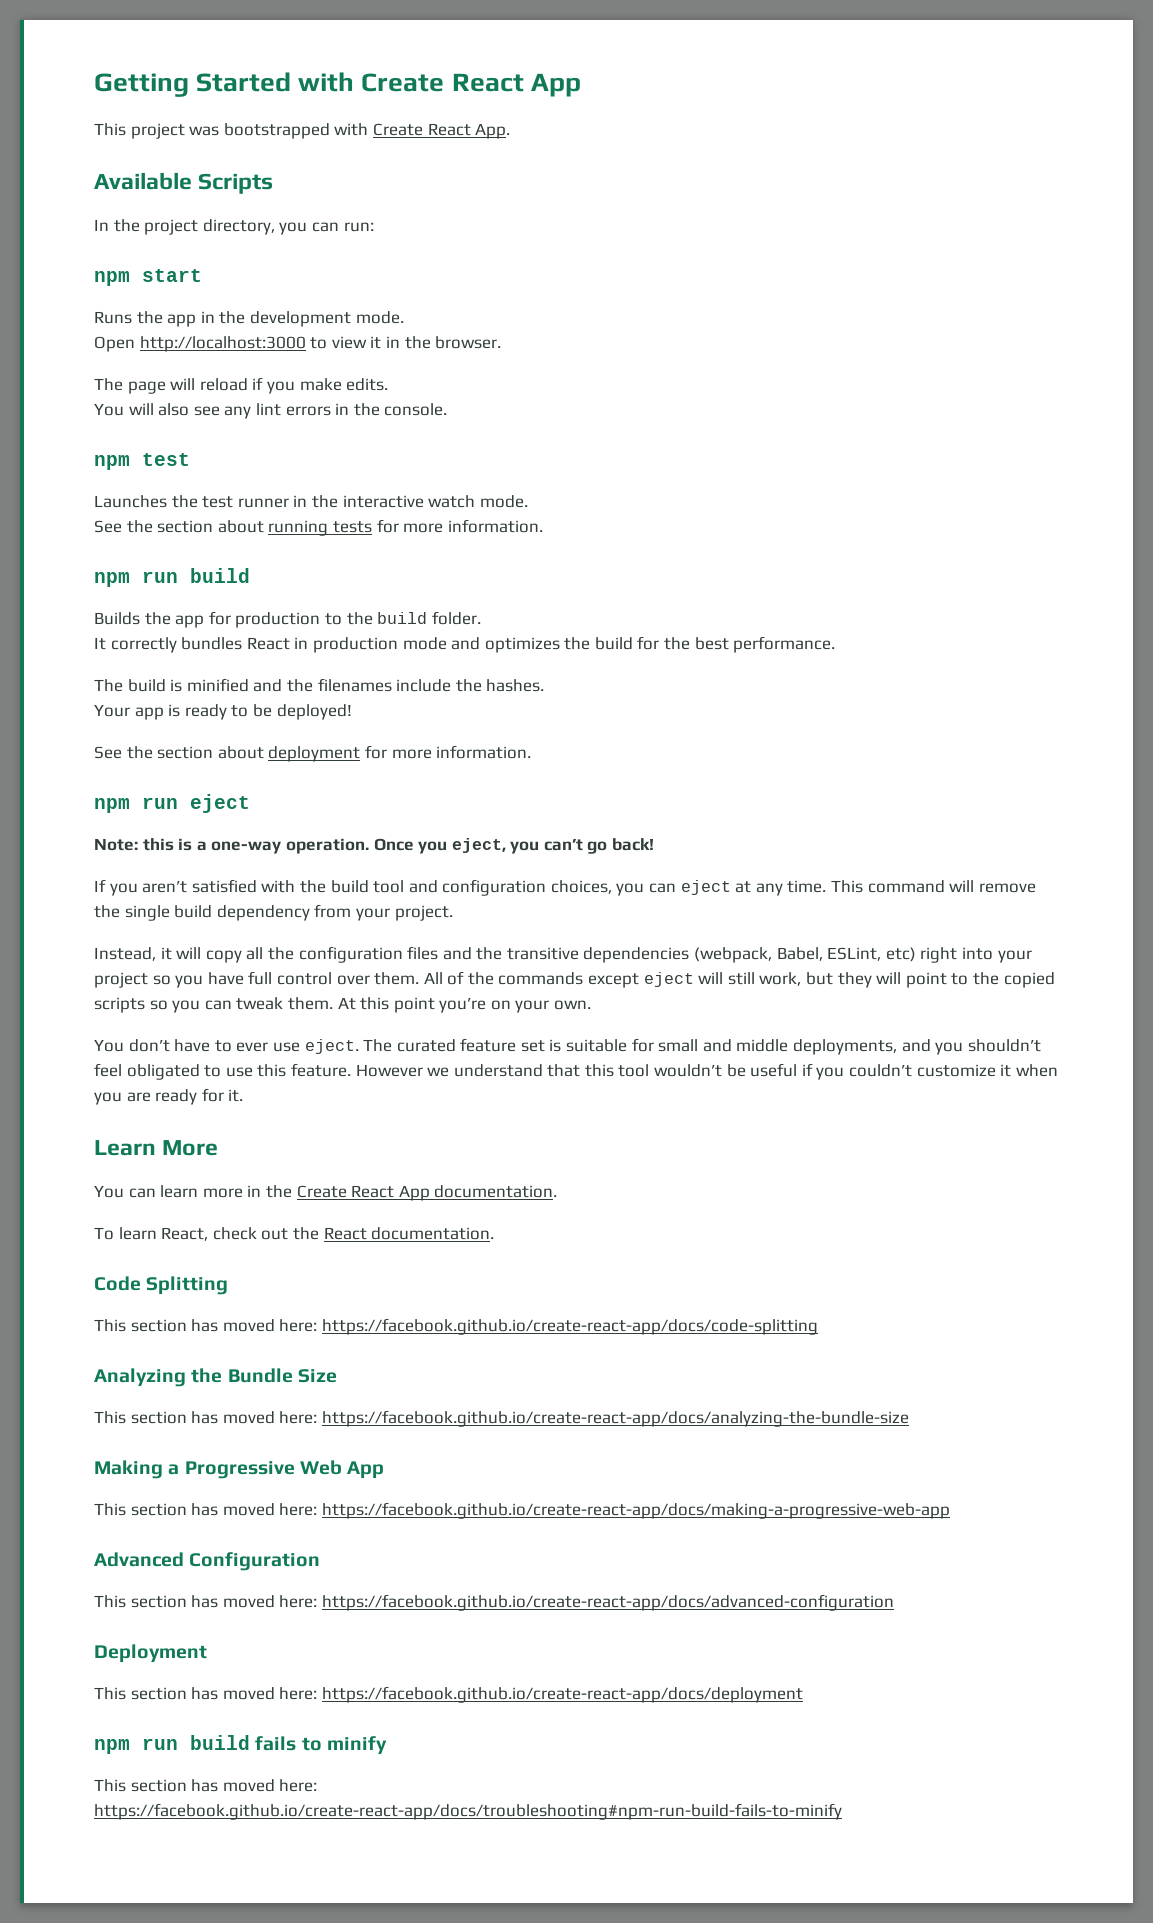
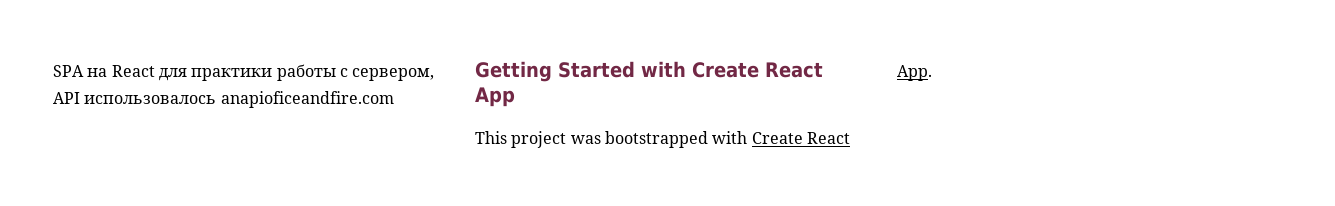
(94, 85) none -> [53,64,435,81] [53,91,394,108] SPA на React для практики работы с сервером, API использовалось anapioficeandfire.com //
[94,172,274,194] [94,219,374,235] [94,269,202,286] [94,311,404,327] [94,336,502,352] [94,377,389,394] [94,403,448,419] [94,453,190,470] [94,495,528,508] [94,519,543,536] [94,568,250,587] [94,611,481,628] [94,636,836,653] [94,678,545,692] [94,704,352,720] [94,745,532,762] [94,794,250,813] [94,838,655,854] [94,879,1036,896] [94,904,453,921] [94,946,1032,963] [94,971,1055,988] [94,997,592,1013] [94,1038,1041,1055] [94,1063,1058,1080] [94,1088,244,1105] [94,1140,219,1156] [94,1185,558,1201] [94,1227,495,1241] [94,1276,229,1295] [94,1318,818,1335] [94,1368,337,1387] [94,1410,909,1427] [94,1460,385,1479] [94,1502,950,1519] [94,1552,321,1571] [94,1594,894,1611] [94,1644,207,1663] [94,1686,803,1703] [94,1735,387,1755] [94,1779,318,1792] [94,1803,842,1820] // Available Scripts // In the project directory, you can run: // npm start // Runs the app in the development mode. // Open http://localhost:3000 to view it in the browser. // The page will reload if you make edits. // You will also see any lint errors in the console. // npm test // Launches the test runner in the interactive watch mode. // See the section about running tests for more information. // npm run build // Builds the app for production to the build folder. // It correctly bundles React in production mode and optimizes the build for the best performance. // The build is minified and the filenames include the hashes. // Your app is ready to be deployed! // See the section about deployment for more information. // npm run eject // Note: this is a one-way operation. Once you eject, you can’t go back! // If you aren’t satisfied with the build tool and configuration choices, you can eject at any time. This command will remove the single build dependency from your project. // Instead, it will copy all the configuration files and the transitive dependencies (webpack, Babel, ESLint, etc) right into your project so you have full control over them. All of the commands except eject will still work, but they will point to the copied scripts so you can tweak them. At this point you’re on your own. // You don’t have to ever use eject. The curated feature set is suitable for small and middle deployments, and you shouldn’t feel obligated to use this feature. However we understand that this tool wouldn’t be useful if you couldn’t customize it when you are ready for it. // Learn More // You can learn more in the Create React App documentation. // To learn React, check out the React documentation. // Code Splitting // This section has moved here: https://facebook.github.io/create-react-app/docs/code-splitting // Analyzing the Bundle Size // This section has moved here: https://facebook.github.io/create-react-app/docs/analyzing-the-bundle-size // Making a Progressive Web App // This section has moved here: https://facebook.github.io/create-react-app/docs/making-a-progressive-web-app // Advanced Configuration // This section has moved here: https://facebook.github.io/create-react-app/docs/advanced-configuration // Deployment // This section has moved here: https://facebook.github.io/create-react-app/docs/deployment // npm run build fails to minify // This section has moved here: https://facebook.github.io/create-react-app/docs/troubleshooting#npm-run-build-fails-to-minify -> (932, 73) none

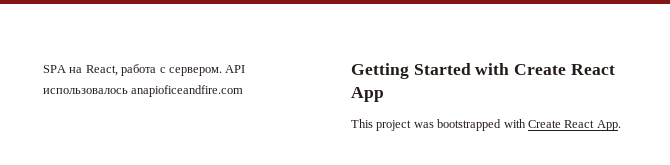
[111,64,435,81] React для практики работы с сервером, -> [85,64,222,76] React, работа с сервером.

